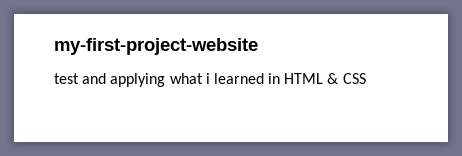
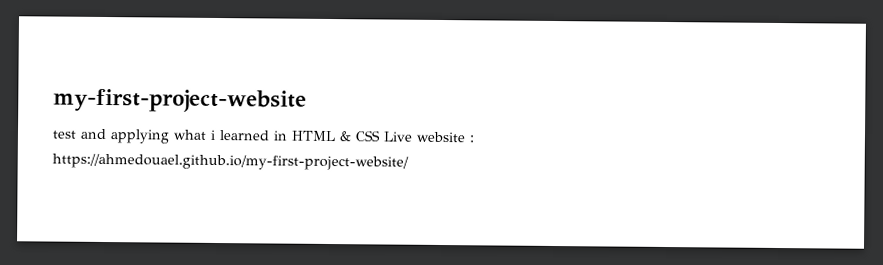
(366, 78) none -> [383,131,474,143] [52,153,409,171] Live website : https://ahmedouael.github.io/my-first-project-website/

